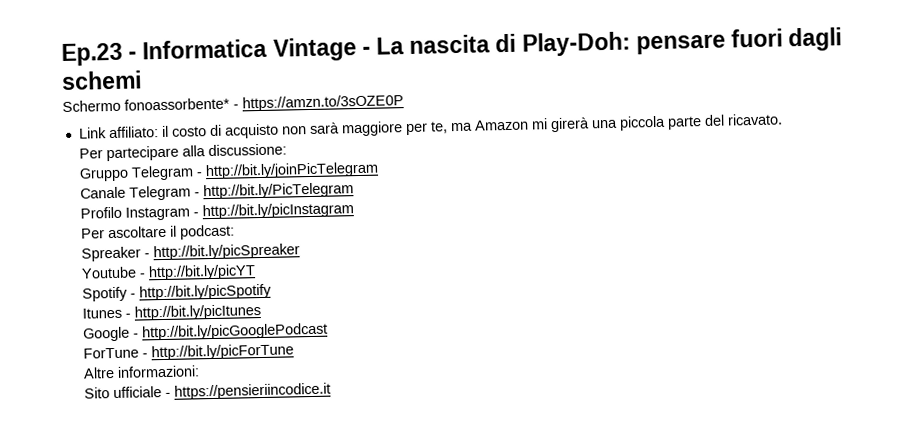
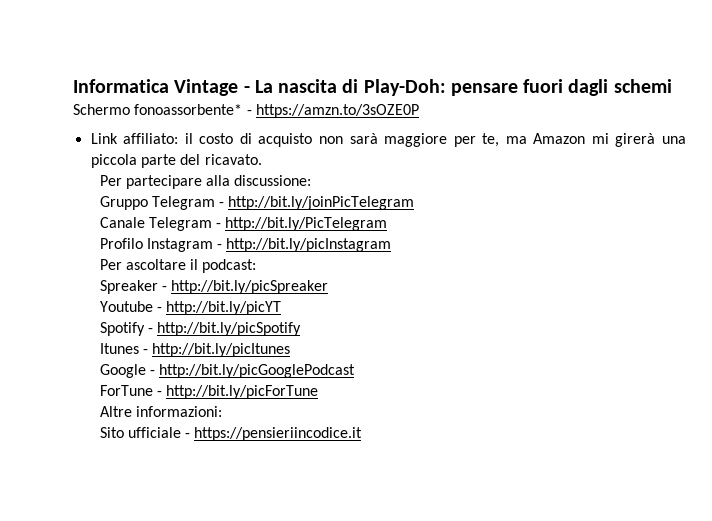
[61,42,138,66] Ep.23 - -> (73, 86) none

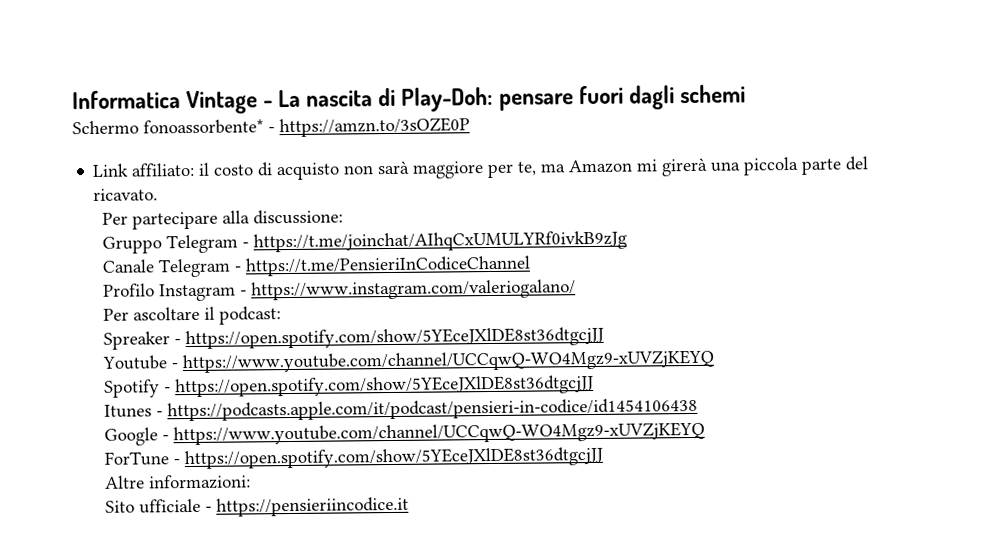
[228,196,415,210] http://bit.ly/joinPicTelegram -> [252,230,627,253] https://t.me/joinchat/AIhqCxUMULYRf0ivkB9zJg
[225,217,388,231] http://bit.ly/PicTelegram -> [244,255,531,277] https://t.me/PensieriInCodiceChannel
[226,238,392,252] http://bit.ly/picInstagram -> [250,279,576,301] https://www.instagram.com/valeriogalano/
[171,280,329,294] http://bit.ly/picSpreaker -> [184,326,604,350] https://open.spotify.com/show/5YEceJXlDE8st36dtgcjJJ
[166,301,282,315] http://bit.ly/picYT -> [181,349,714,374] https://www.youtube.com/channel/UCCqwQ-WO4Mgz9-xUVZjKEYQ
[157,322,302,336] http://bit.ly/picSpotify -> [174,374,594,398] https://open.spotify.com/show/5YEceJXlDE8st36dtgcjJJ
[152,343,291,357] http://bit.ly/picItunes -> [166,397,698,422] https://podcasts.apple.com/it/podcast/pensieri-in-codice/id1454106438
[159,364,356,378] http://bit.ly/picGooglePodcast -> [172,421,705,446] https://www.youtube.com/channel/UCCqwQ-WO4Mgz9-xUVZjKEYQ
[166,385,319,399] http://bit.ly/picForTune -> [183,446,603,470] https://open.spotify.com/show/5YEceJXlDE8st36dtgcjJJ

